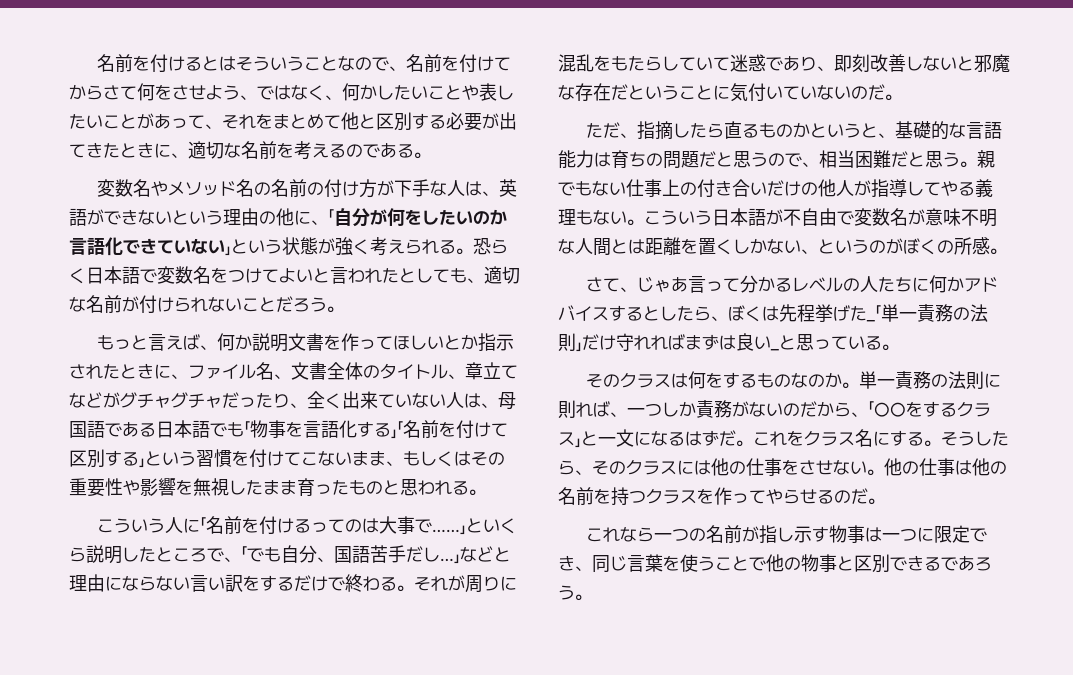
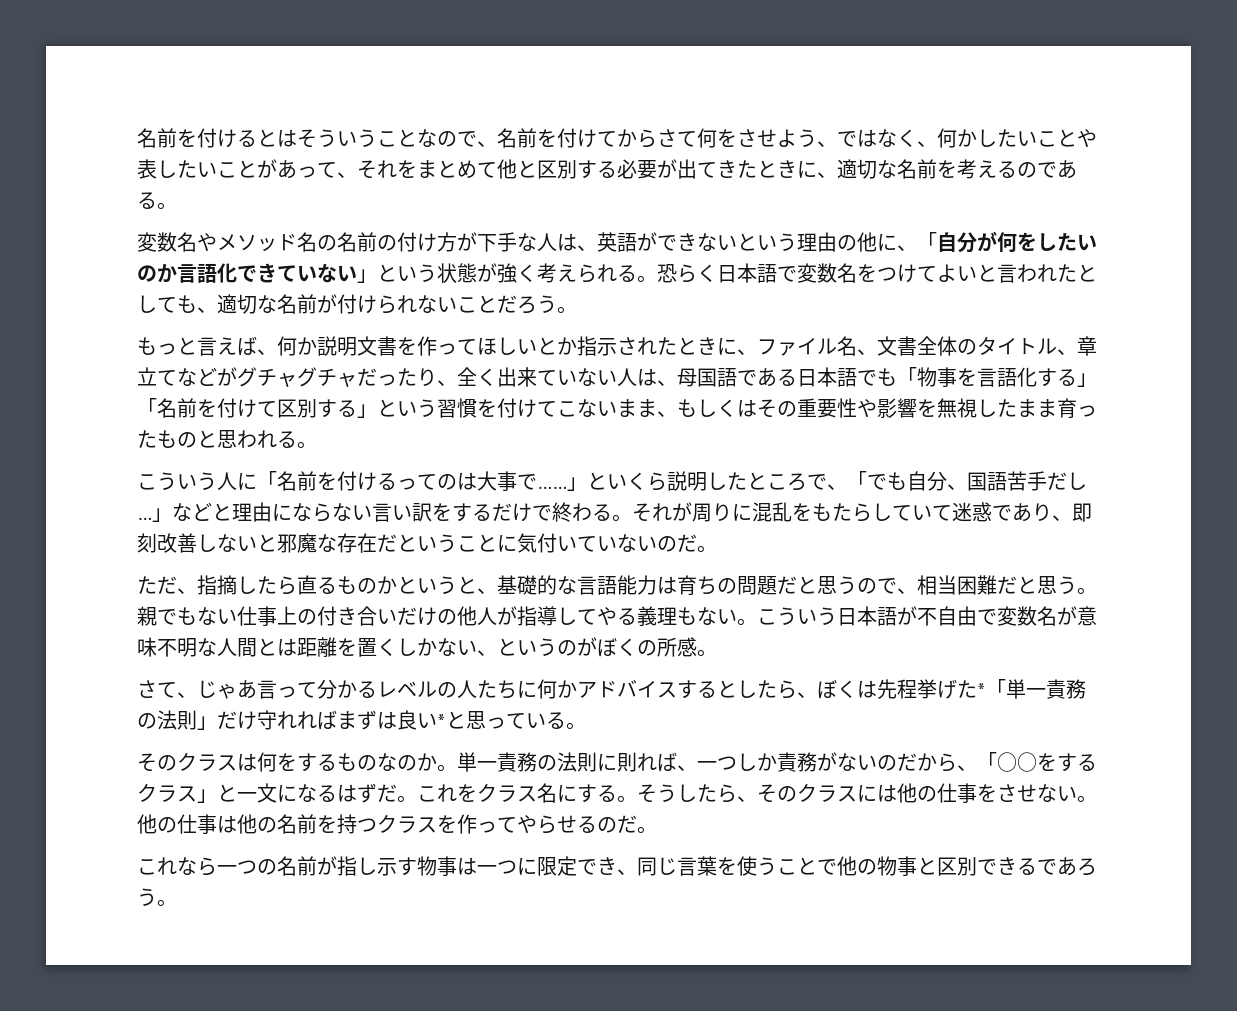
[866,320,875,322] _ -> [977,683,986,697] *
[770,349,779,351] _ -> [437,714,446,728] *

